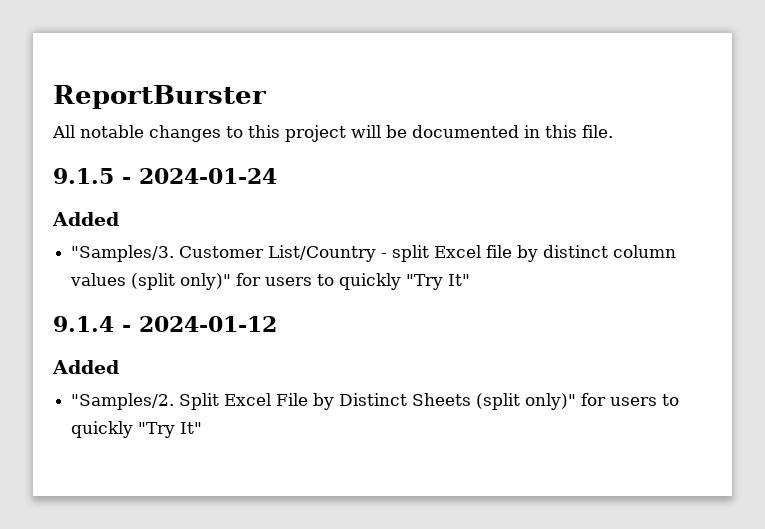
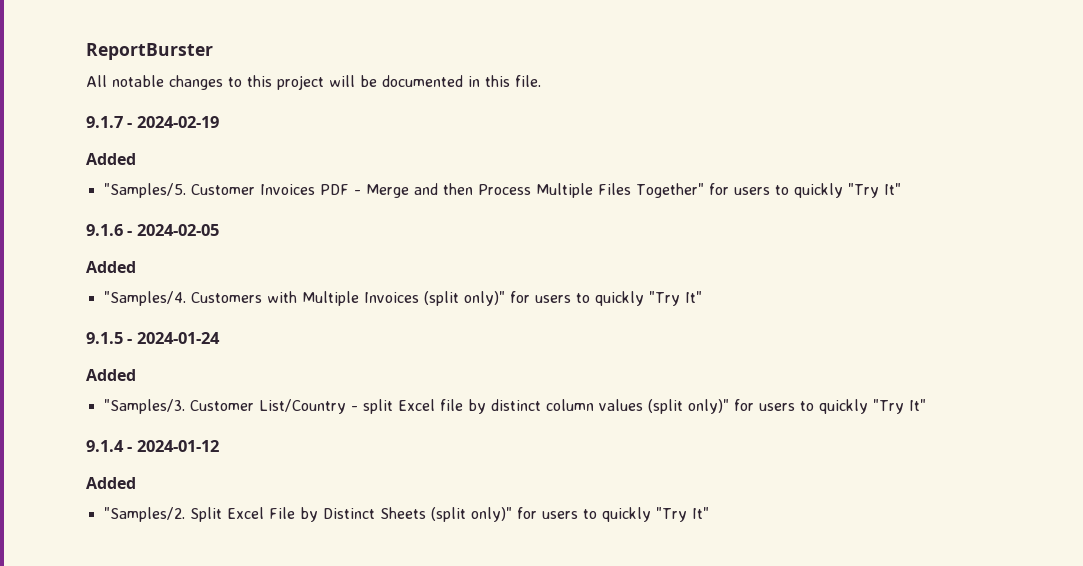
(613, 131) none -> [86,116,219,128] [86,153,136,165] [103,183,901,198] [86,224,219,236] [86,261,136,273] [103,291,702,306] // 9.1.7 - 2024-02-19 // Added // "Samples/5. Customer Invoices PDF - Merge and then Process Multiple Files Together" for users to quickly "Try It" // 9.1.6 - 2024-02-05 // Added // "Samples/4. Customers with Multiple Invoices (split only)" for users to quickly "Try It"

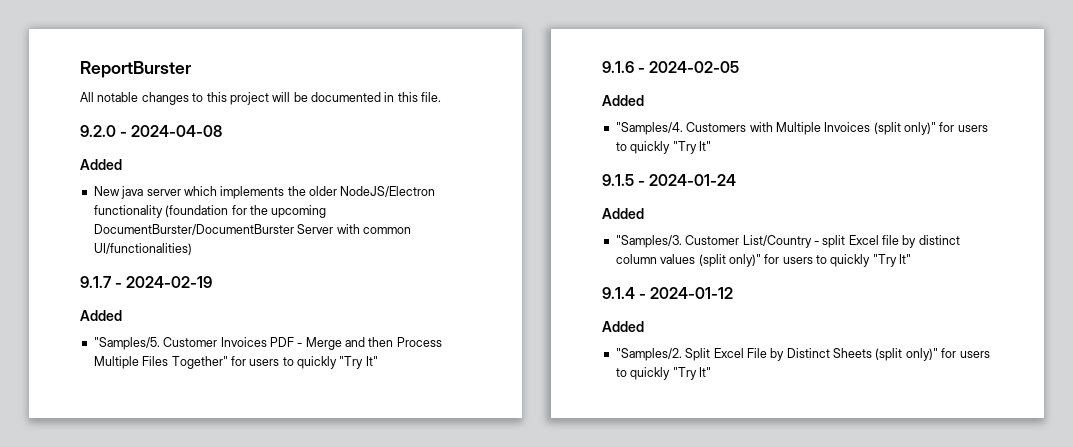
(541, 81) none -> [80,125,223,137] [80,159,122,170] [93,186,436,199] [93,205,327,218] [93,224,411,235] [93,243,192,255] // 9.2.0 - 2024-04-08 // Added // New java server which implements the older NodeJS/Electron functionality (foundation for the upcoming DocumentBurster/DocumentBurster Server with common UI/functionalities)

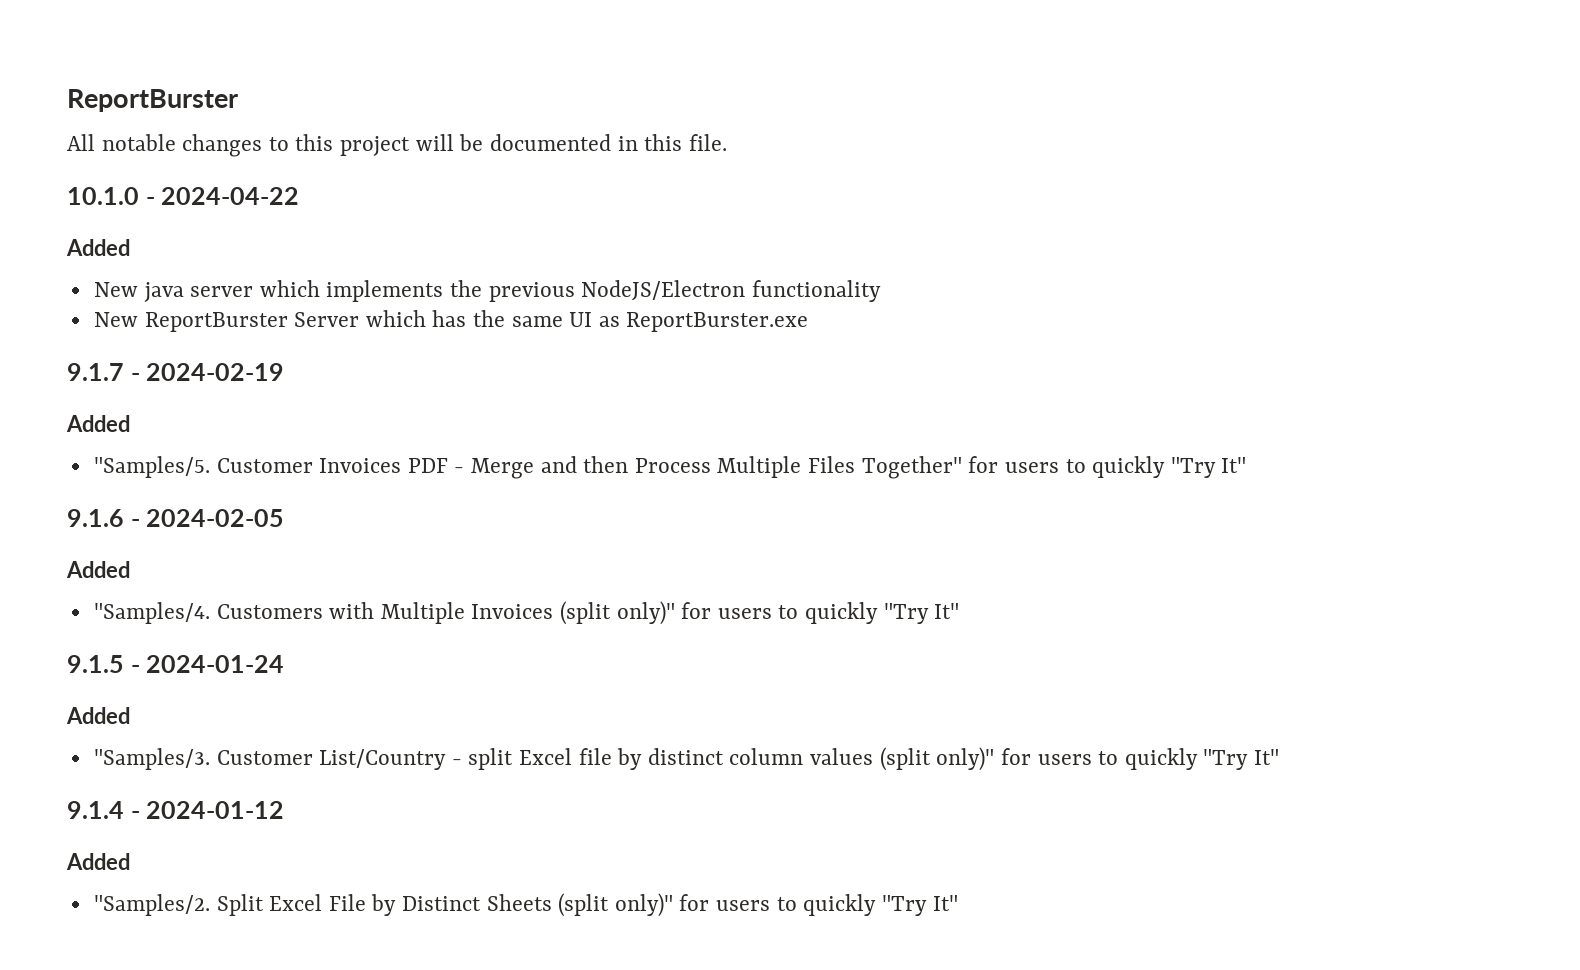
[80,125,223,137] 9.2.0 - 2024-04-08 -> [67,187,300,205] 10.1.0 - 2024-04-22
[309,186,337,196] older -> [488,282,575,302] previous
[165,205,327,218] [93,224,411,235] [93,243,192,255] (foundation for the upcoming DocumentBurster/DocumentBurster Server with common UI/functionalities) -> [93,310,809,332] // New ReportBurster Server which has the same UI as ReportBurster.exe

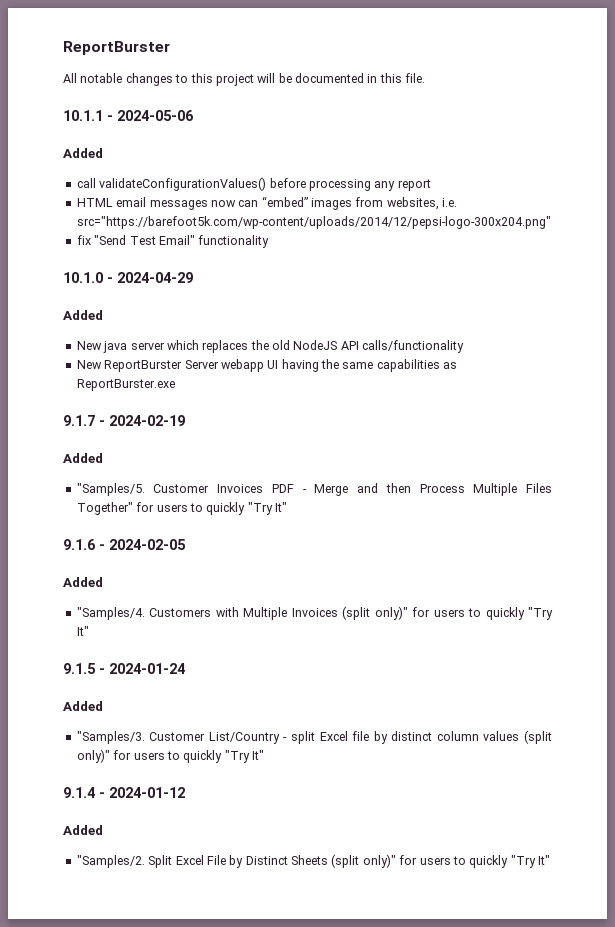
(727, 142) none -> [63,110,194,121] [63,148,103,158] [76,177,431,191] [76,196,458,210] [76,216,551,229] [76,235,270,248] // 10.1.1 - 2024-05-06 // Added // call validateConfigurationValues() before processing any report // HTML email messages now can “embed” images from websites, i.e. src="https://barefoot5k.com/wp-content/uploads/2014/12/pepsi-logo-300x204.png" // fix "Send Test Email" functionality
[161,187,300,205] 2024-04-22 -> [117,272,193,283] 2024-04-29
[326,280,881,302] implements the previous NodeJS/Electron functionality -> [202,340,465,353] replaces the old NodeJS API calls/functionality
[365,310,467,327] which has -> [220,359,319,372] webapp UI having
[569,312,593,327] UI -> [376,359,440,372] capabilities

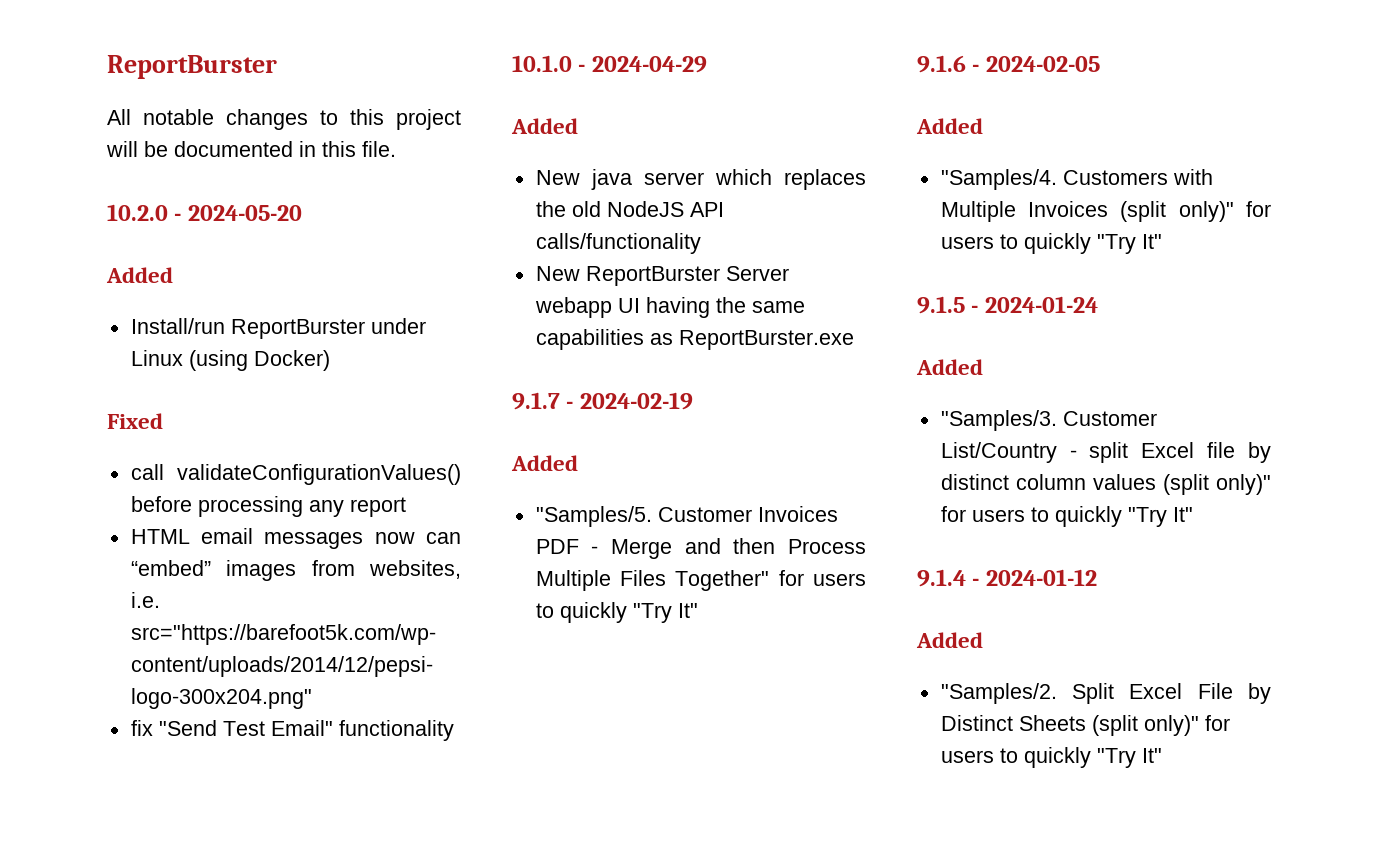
[63,110,194,121] [63,148,103,158] 10.1.1 - 2024-05-06 // Added -> [107,204,302,221] [106,267,173,283] [130,318,426,339] [130,350,330,371] [107,413,163,429] 10.2.0 - 2024-05-20 // Added // Install/run ReportBurster under Linux (using Docker) // Fixed

